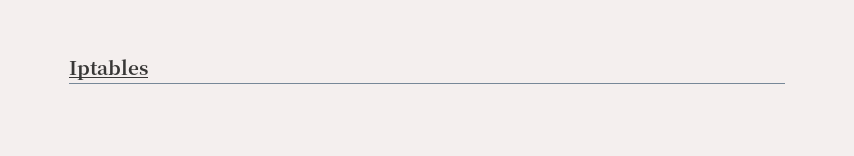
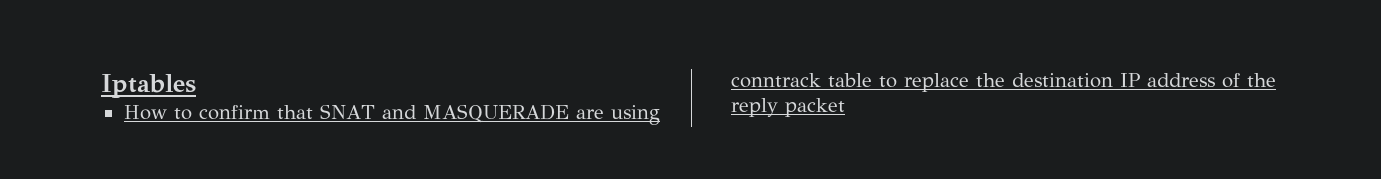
(148, 69) none -> [123,104,660,125] [730,73,1276,92] [730,98,845,117] // How to confirm that SNAT and MASQUERADE are using conntrack table to replace the destination IP address of the reply packet

